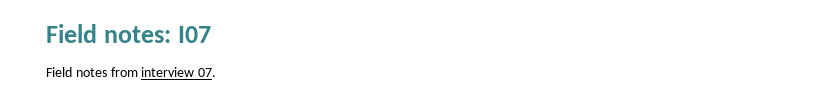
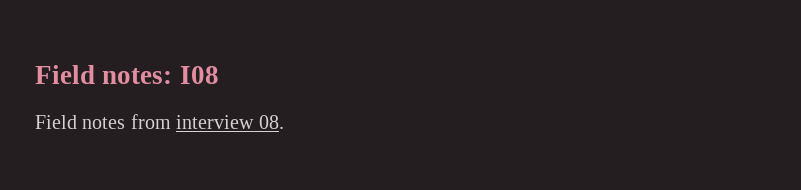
[177,26,211,43] I07 -> [179,66,219,84] I08
[198,68,217,77] 07. -> [258,115,284,129] 08.

